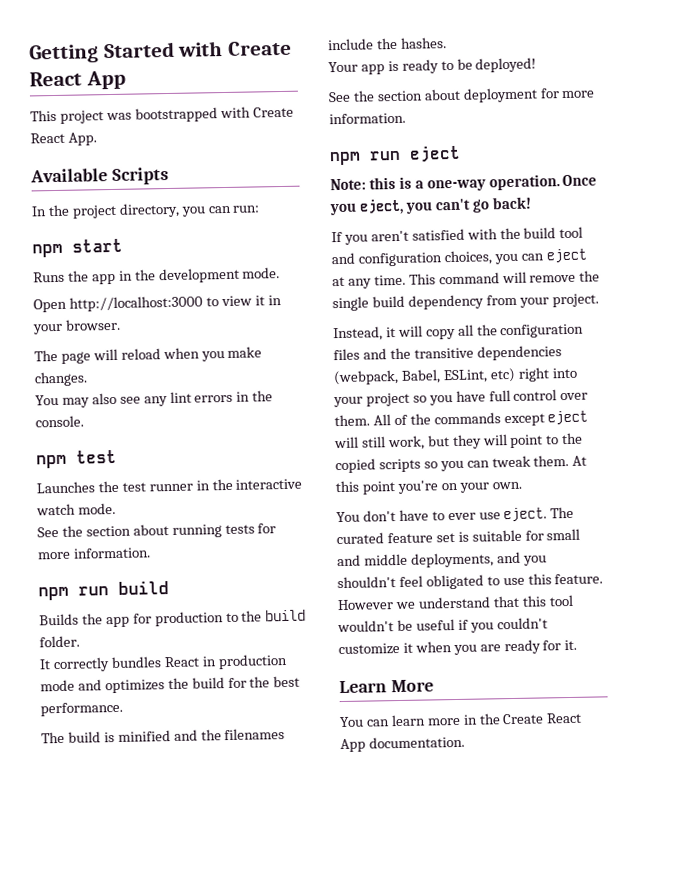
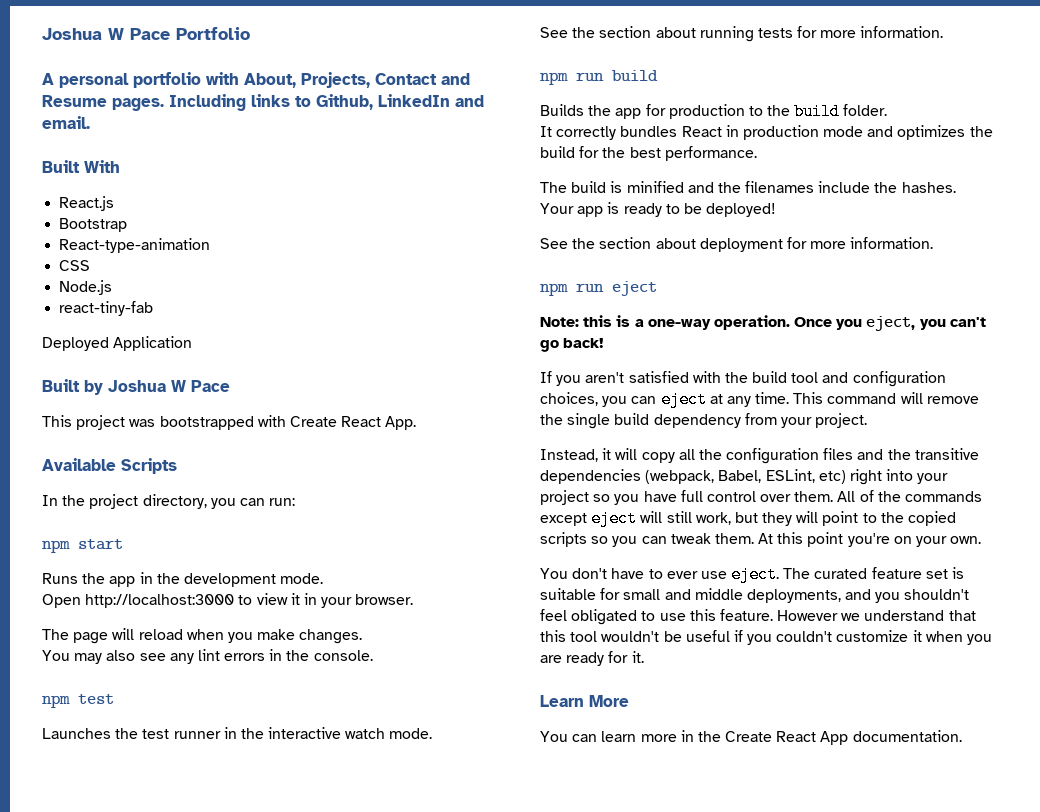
[29,40,292,64] [29,70,126,90] Getting Started with Create React App -> [42,27,250,40] [42,72,470,88] [42,94,484,111] [42,116,90,129] [42,160,120,173] [59,196,115,211] [59,218,128,232] [59,238,211,253] [59,260,91,271] [59,280,113,295] [59,301,154,316] [42,336,193,351] [42,379,230,395] Joshua W Pace Portfolio // A personal portfolio with About, Projects, Contact and Resume pages. Including links to Github, LinkedIn and email. // Built With // React.js // Bootstrap // React-type-animation // CSS // Node.js // react-tiny-fab // Deployed Application // Built by Joshua W Pace

